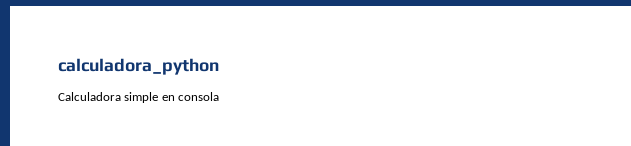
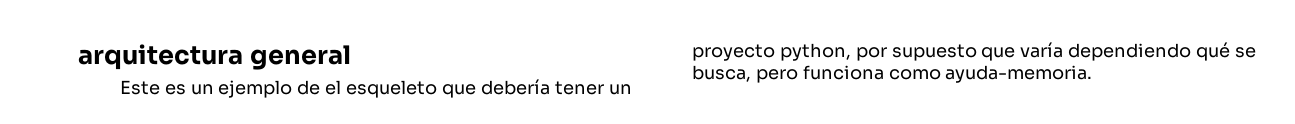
[58,58,219,75] [58,92,220,103] calculadora_python // Calculadora simple en consola -> [78,44,351,70] [119,79,632,98] [692,42,1256,61] [692,65,1093,83] arquitectura general // Este es un ejemplo de el esqueleto que debería tener un proyecto python, por supuesto que varía dependiendo qué se busca, pero funciona como ayuda-memoria.

